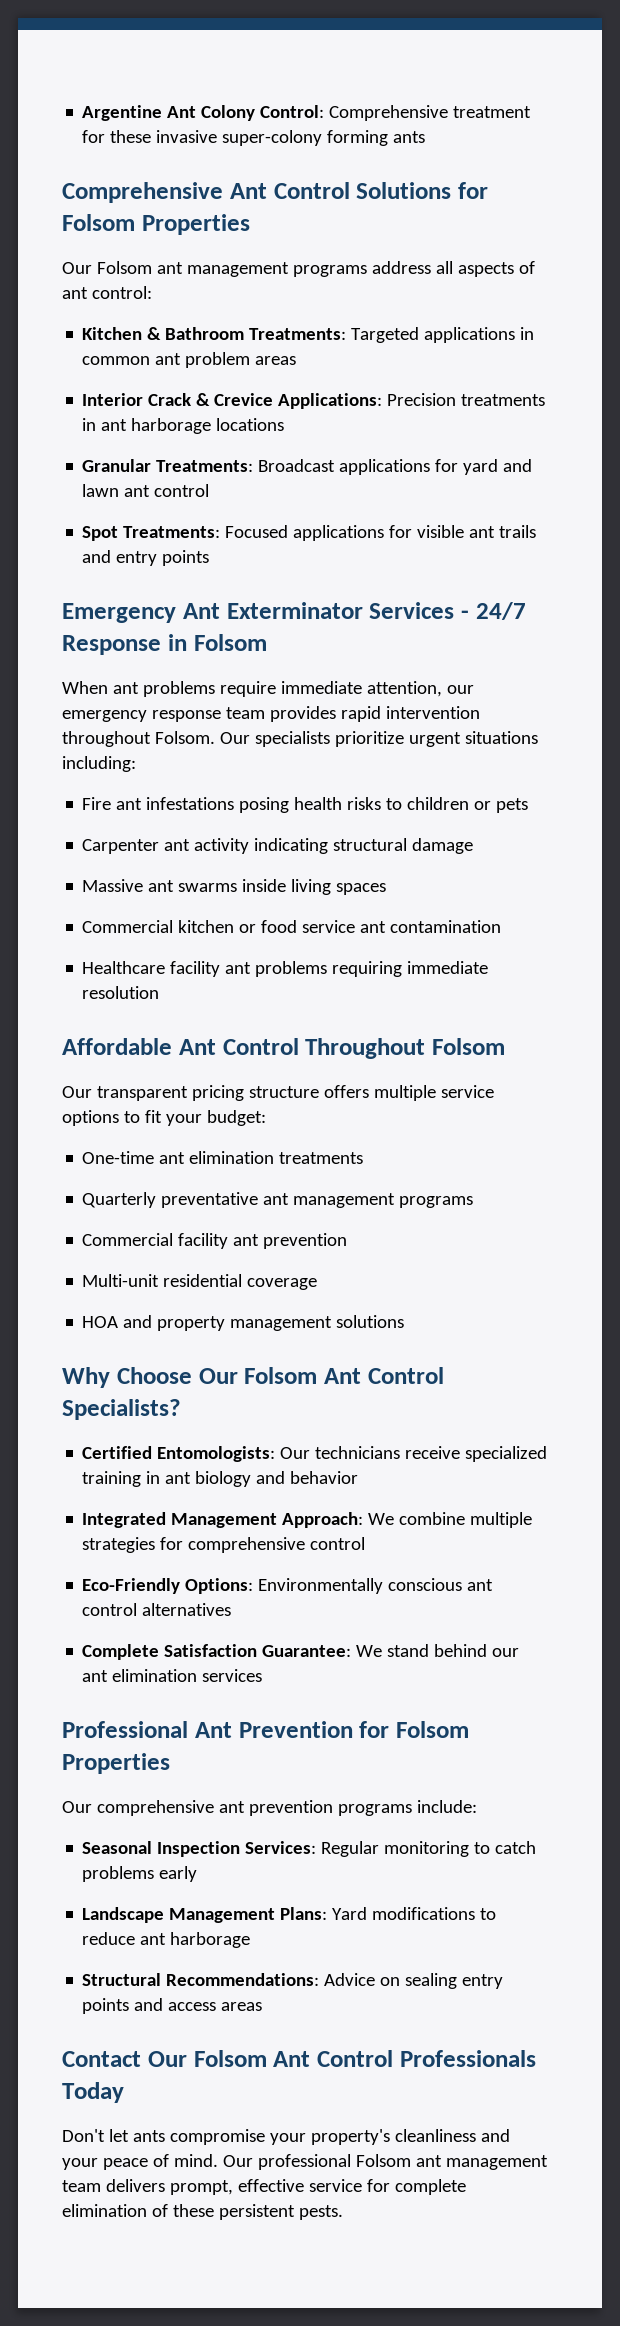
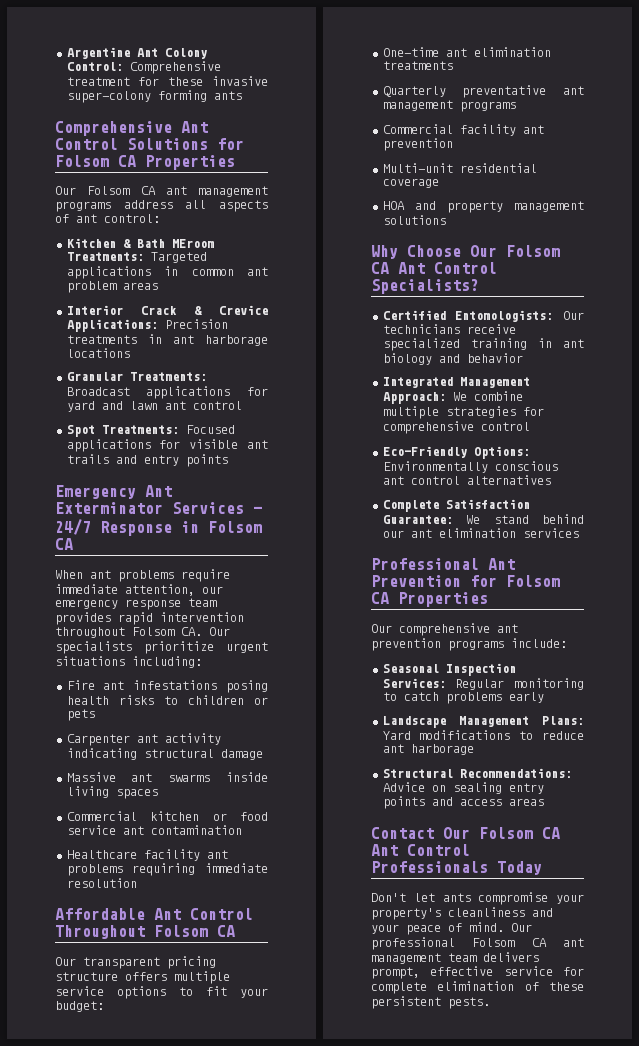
(135, 222) none -> [118,155,136,167] CA
(152, 267) none -> [140,186,156,195] CA
[165,327,245,340] Bathroom -> [136,239,214,248] Bath MEroom
(267, 642) none -> [55,538,73,550] CA
[154,731,215,744] Folsom. -> [132,627,202,636] Folsom CA.
(505, 1046) none -> [217,925,235,937] CA
(318, 1375) none -> [371,262,389,274] CA
(469, 1729) none -> [371,592,389,604] CA
(267, 2058) none -> [542,827,560,839] CA
(411, 2160) none -> [531,938,547,947] CA

